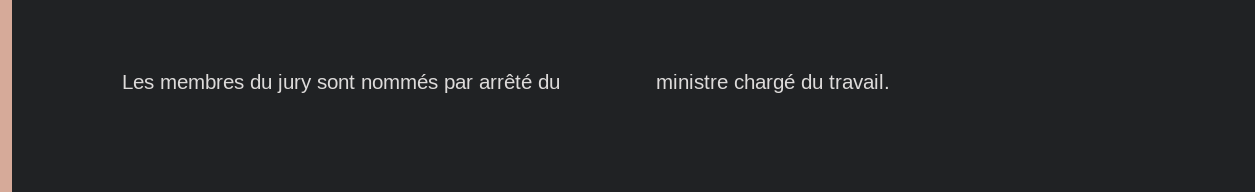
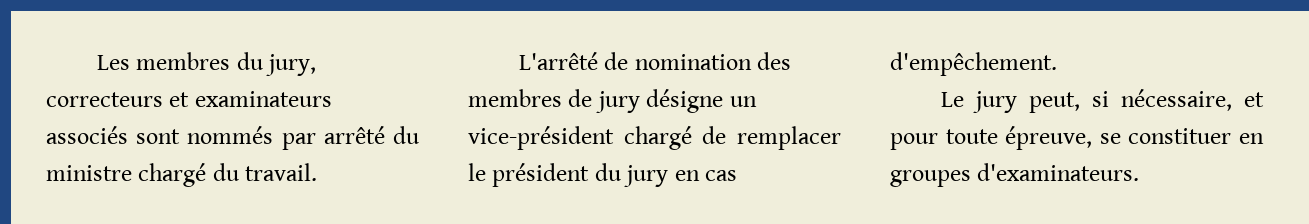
[277,74,313,93] jury -> [266,54,317,76] [46,91,332,107] [46,126,128,144] jury, correcteurs et examinateurs associés
(890, 81) none -> [518,52,792,70] [468,89,757,113] [468,126,841,150] [468,163,738,187] [890,52,1057,76] [940,89,1264,113] [890,126,1264,150] [890,163,1140,187] // L'arrêté de nomination des membres de jury désigne un vice-président chargé de remplacer le président du jury en cas d'empêchement. // Le jury peut, si nécessaire, et pour toute épreuve, se constituer en groupes d'examinateurs.

